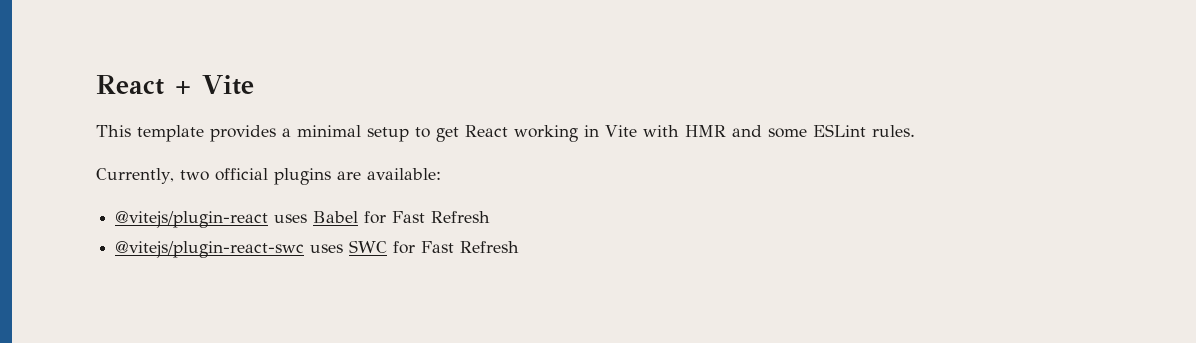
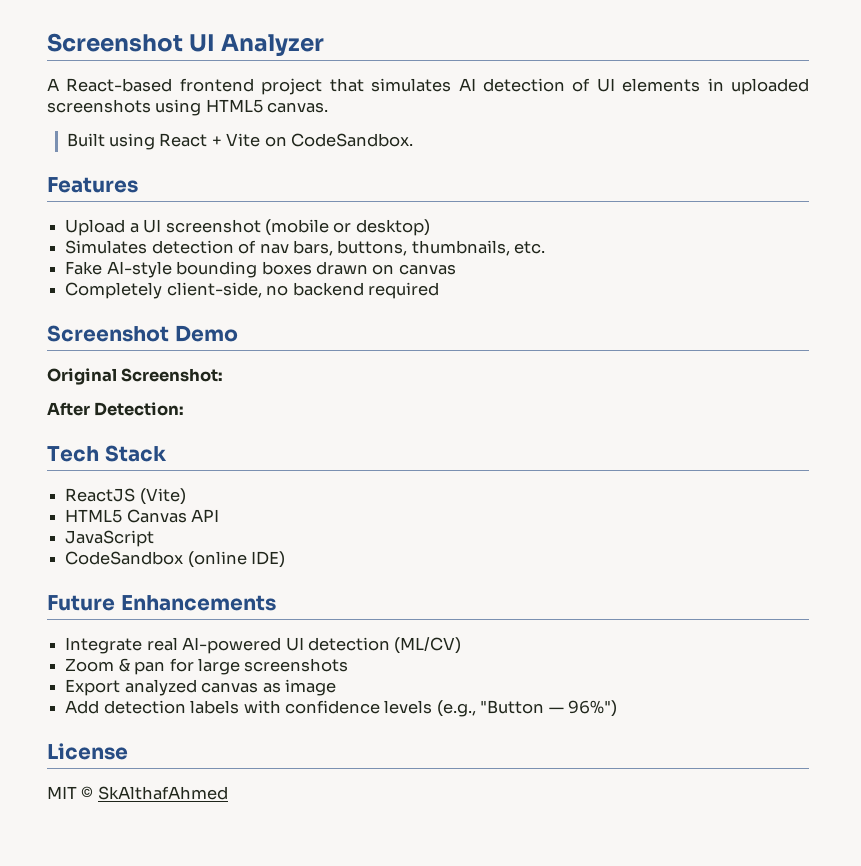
[96,75,254,95] [96,124,915,142] [96,168,441,185] [115,211,491,228] [115,240,520,258] React + Vite // This template provides a minimal setup to get React working in Vite with HMR and some ESLint rules. // Currently, two official plugins are available: // @vitejs/plugin-react uses Babel for Fast Refresh // @vitejs/plugin-react-swc uses SWC for Fast Refresh -> [47,33,325,56] [47,78,809,95] [47,99,329,116] [66,133,414,150] [47,177,138,193] [65,219,430,236] [65,240,546,256] [65,261,456,278] [65,282,439,299] [47,325,238,342] [47,368,224,385] [47,402,185,416] [47,445,167,462] [65,488,186,505] [65,509,220,523] [65,530,155,547] [65,551,286,568] [47,595,276,611] [65,637,462,654] [65,658,349,675] [65,679,336,696] [65,700,618,717] [47,743,128,760] [47,786,228,800] Screenshot UI Analyzer // A React-based frontend project that simulates AI detection of UI elements in uploaded screenshots using HTML5 canvas. // Built using React + Vite on CodeSandbox. // Features // Upload a UI screenshot (mobile or desktop) // Simulates detection of nav bars, buttons, thumbnails, etc. // Fake AI-style bounding boxes drawn on canvas // Completely client-side, no backend required // Screenshot Demo // Original Screenshot: // After Detection: // Tech Stack // ReactJS (Vite) // HTML5 Canvas API // JavaScript // CodeSandbox (online IDE) // Future Enhancements // Integrate real AI-powered UI detection (ML/CV) // Zoom & pan for large screenshots // Export analyzed canvas as image // Add detection labels with confidence levels (e.g., "Button — 96%") // License // MIT © SkAlthafAhmed

